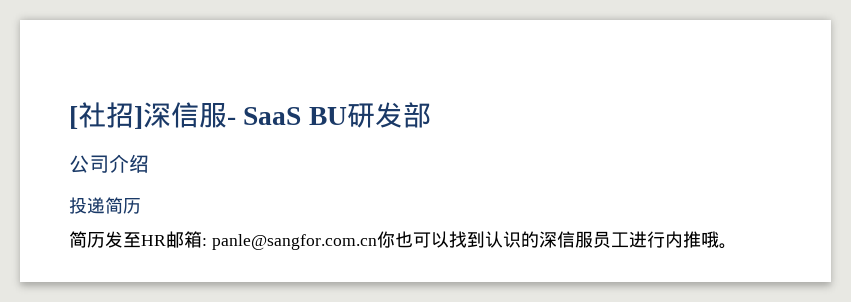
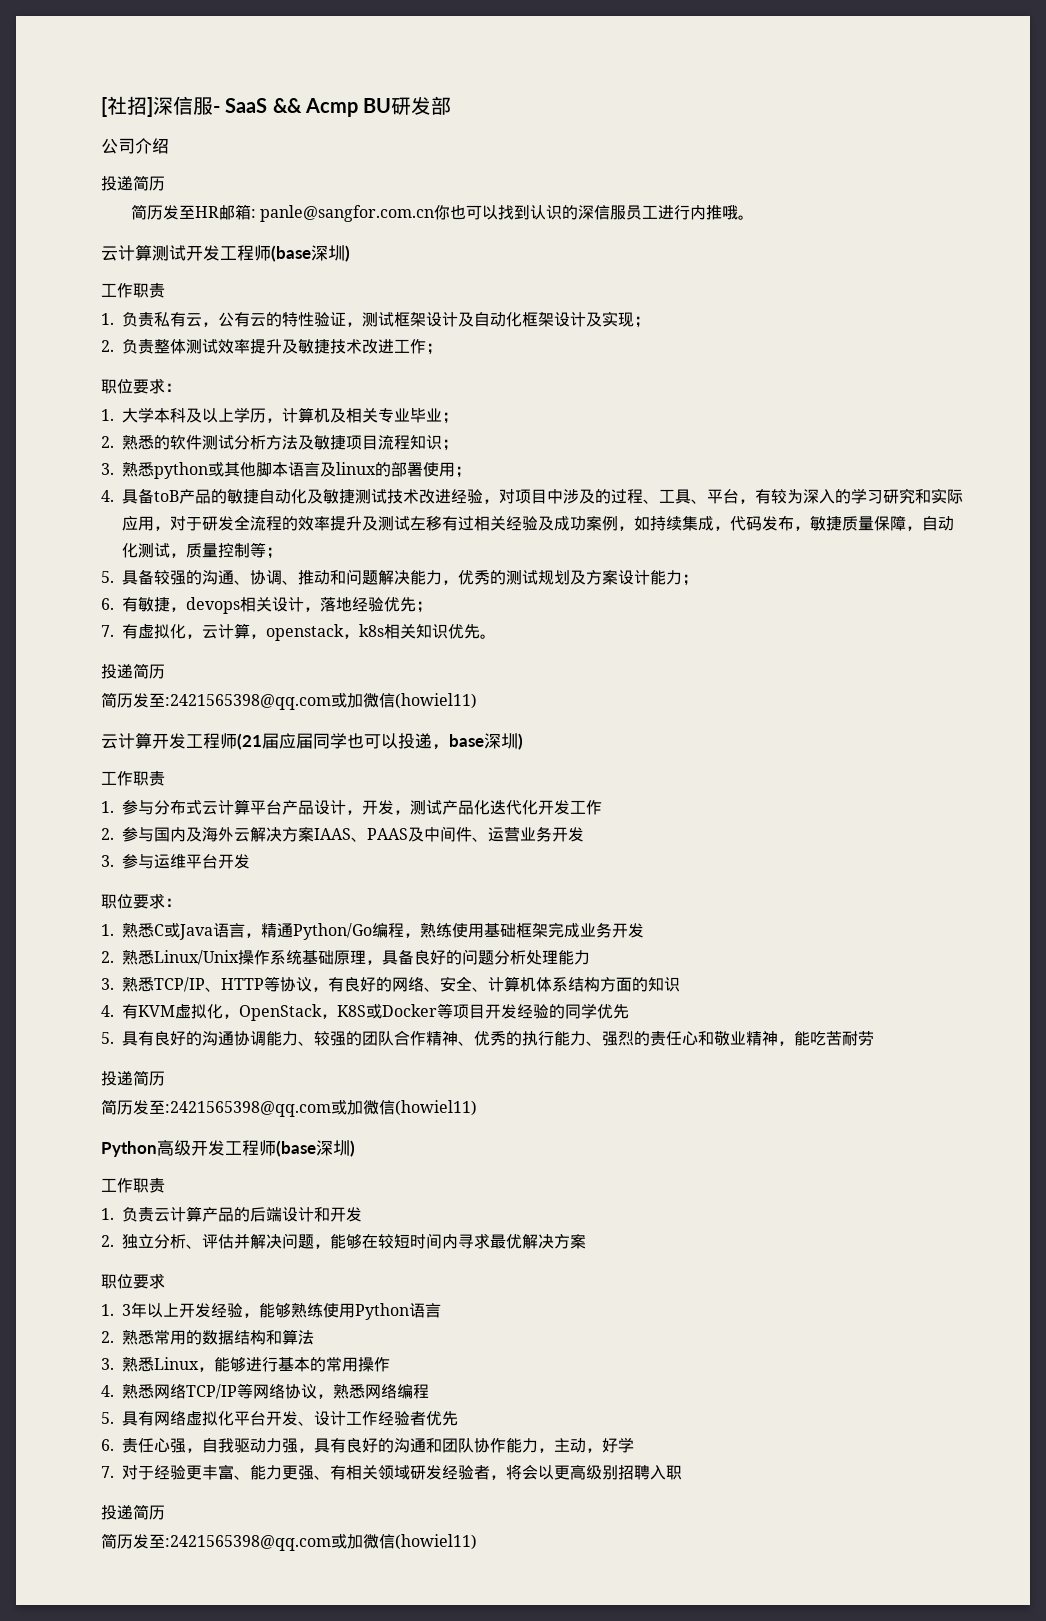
(302, 116) none -> [272,98,358,117] && Acmp
(737, 246) none -> [101,245,350,262] [101,282,165,298] [101,311,650,328] [101,338,442,355] [101,378,181,394] [101,407,458,424] [101,434,458,451] [101,461,471,479] [101,488,963,504] [122,515,954,531] [122,542,282,559] [101,569,698,586] [101,597,432,614] [101,623,496,641] [101,663,165,679] [101,692,477,710] [101,733,523,750] [101,770,165,786] [101,799,602,815] [101,826,584,842] [101,854,250,869] [101,893,181,909] [101,922,644,940] [101,949,590,965] [101,976,680,992] [101,1003,629,1021] [101,1030,874,1046] [101,1070,165,1086] [101,1099,477,1117] [101,1140,355,1157] [101,1177,165,1193] [101,1206,362,1222] [101,1233,586,1249] [101,1273,165,1289] [101,1302,441,1320] [101,1329,314,1345] [101,1356,390,1372] [101,1383,429,1399] [101,1410,458,1426] [101,1437,634,1453] [101,1464,682,1480] [101,1504,165,1520] [101,1533,477,1551] // 云计算测试开发工程师(base深圳) // 工作职责 // 1.负责私有云，公有云的特性验证，测试框架设计及自动化框架设计及实现； // 2.负责整体测试效率提升及敏捷技术改进工作； // 职位要求： // 1.大学本科及以上学历，计算机及相关专业毕业； // 2.熟悉的软件测试分析方法及敏捷项目流程知识； // 3.熟悉python或其他脚本语言及linux的部署使用； // 4.具备toB产品的敏捷自动化及敏捷测试技术改进经验，对项目中涉及的过程、工具、平台，有较为深入的学习研究和实际应用，对于研发全流程的效率提升及测试左移有过相关经验及成功案例，如持续集成，代码发布，敏捷质量保障，自动化测试，质量控制等； // 5.具备较强的沟通、协调、推动和问题解决能力，优秀的测试规划及方案设计能力； // 6.有敏捷，devops相关设计，落地经验优先； // 7.有虚拟化，云计算，openstack，k8s相关知识优先。 // 投递简历 // 简历发至:2421565398@qq.com或加微信(howiel11) // 云计算开发工程师(21届应届同学也可以投递，base深圳) // 工作职责 // 1.参与分布式云计算平台产品设计，开发，测试产品化迭代化开发工作 // 2.参与国内及海外云解决方案IAAS、PAAS及中间件、运营业务开发 // 3.参与运维平台开发 // 职位要求： // 1.熟悉C或Java语言，精通Python/Go编程，熟练使用基础框架完成业务开发 // 2.熟悉Linux/Unix操作系统基础原理，具备良好的问题分析处理能力 // 3.熟悉TCP/IP、HTTP等协议，有良好的网络、安全、计算机体系结构方面的知识 // 4.有KVM虚拟化，OpenStack，K8S或Docker等项目开发经验的同学优先 // 5.具有良好的沟通协调能力、较强的团队合作精神、优秀的执行能力、强烈的责任心和敬业精神，能吃苦耐劳 // 投递简历 // 简历发至:2421565398@qq.com或加微信(howiel11) // Python高级开发工程师(base深圳) // 工作职责 // 1.负责云计算产品的后端设计和开发 // 2.独立分析、评估并解决问题，能够在较短时间内寻求最优解决方案 // 职位要求 // 1. 3年以上开发经验，能够熟练使用Python语言 // 2.熟悉常用的数据结构和算法 // 3.熟悉Linux，能够进行基本的常用操作 // 4.熟悉网络TCP/IP等网络协议，熟悉网络编程 // 5.具有网络虚拟化平台开发、设计工作经验者优先 // 6.责任心强，自我驱动力强，具有良好的沟通和团队协作能力，主动，好学 // 7.对于经验更丰富、能力更强、有相关领域研发经验者，将会以更高级别招聘入职 // 投递简历 // 简历发至:2421565398@qq.com或加微信(howiel11)

